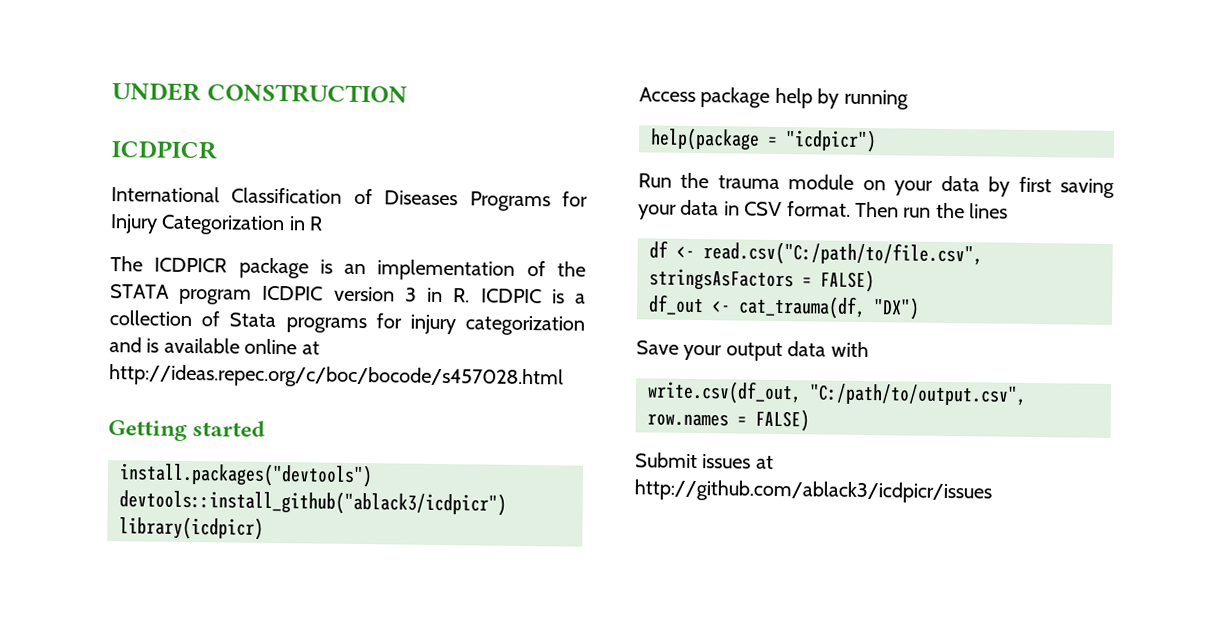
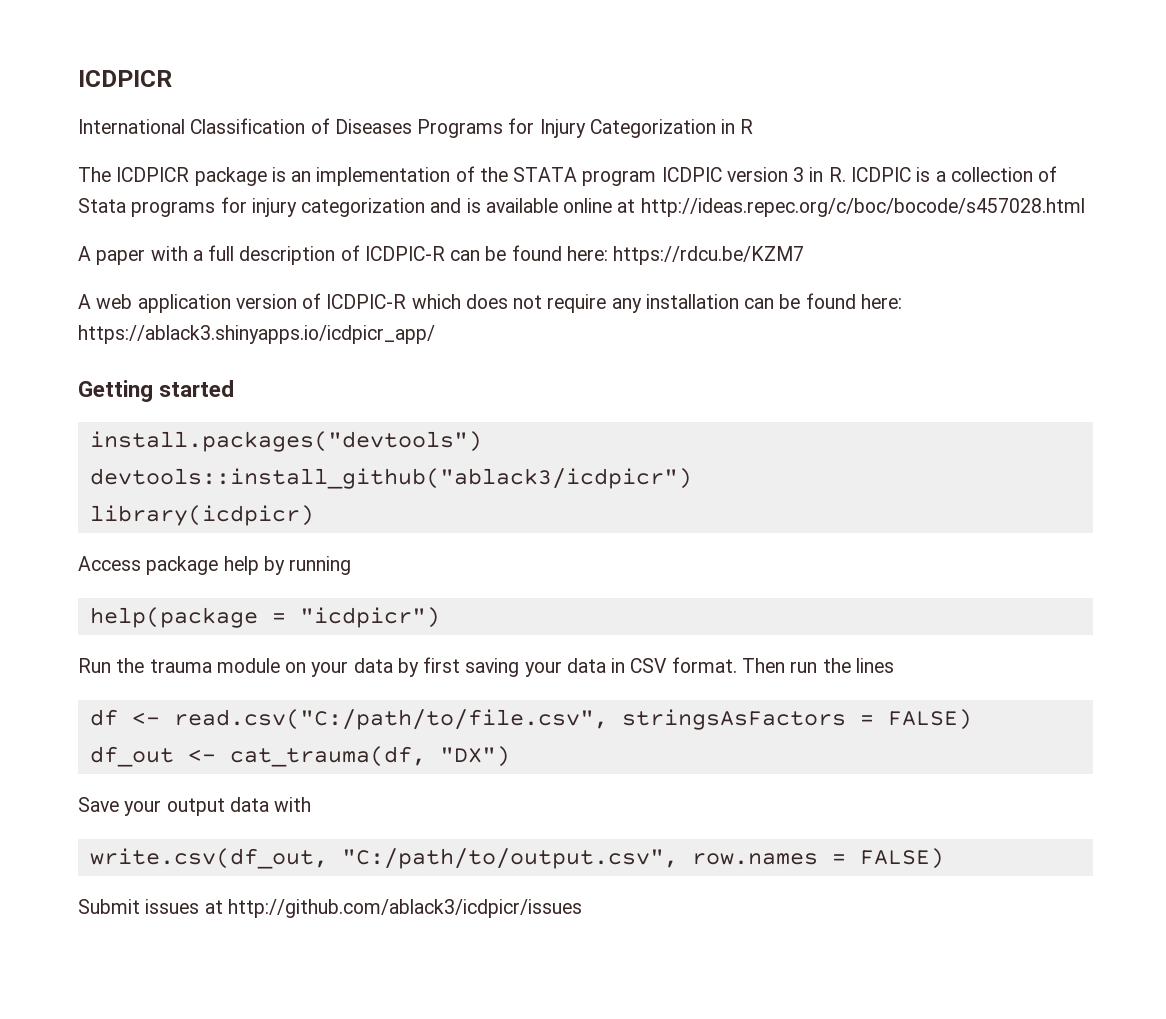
[112,82,408,104] UNDER CONSTRUCTION // -> (78, 78) none
(564, 377) none -> [78,245,805,265] [78,293,902,313] [78,325,435,344] // A paper with a full description of ICDPIC-R can be found here: https://rdcu.be/KZM7 // A web application version of ICDPIC-R which does not require any installation can be found here: https://ablack3.shinyapps.io/icdpicr_app/

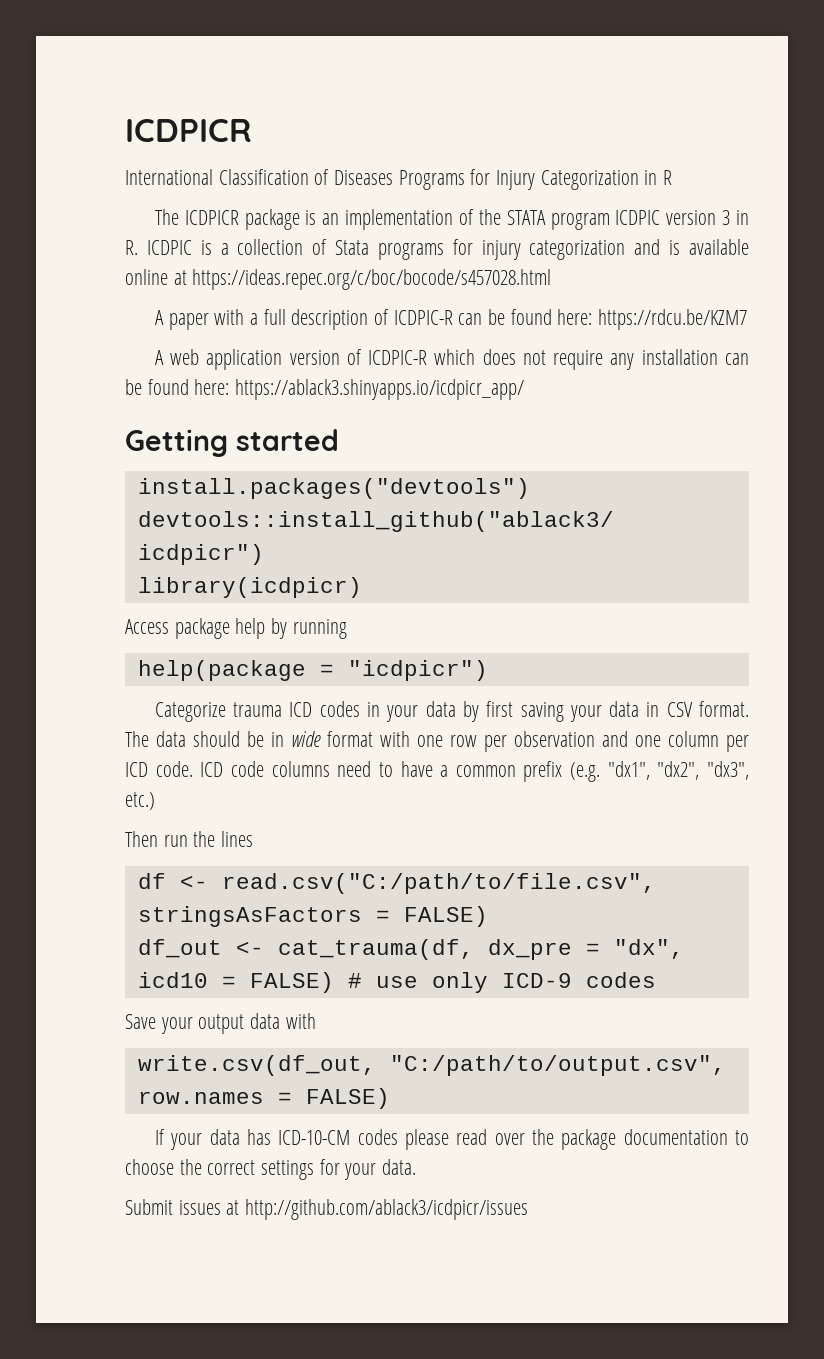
[640,198,1085,217] http://ideas.repec.org/c/boc/bocode/s457028.html -> [192,269,552,290] https://ideas.repec.org/c/boc/bocode/s457028.html
[78,658,307,673] Run the trauma module on -> [154,701,381,722] Categorize trauma ICD codes in
(737, 665) none -> [125,731,749,752] [125,761,750,782] [125,792,155,810] The data should be in wide format with one row per observation and one column per ICD code. ICD code columns need to have a common prefix (e.g. "dx1", "dx2", "dx3", etc.) //
[439,746,510,767] "DX") -> [487,939,684,960] [137,972,656,993] dx_pre = "dx", icd10 = FALSE) # use only ICD-9 codes
(944, 858) none -> [154,1129,749,1150] [125,1159,417,1180] // If your data has ICD-10-CM codes please read over the package documentation to choose the correct settings for your data.

